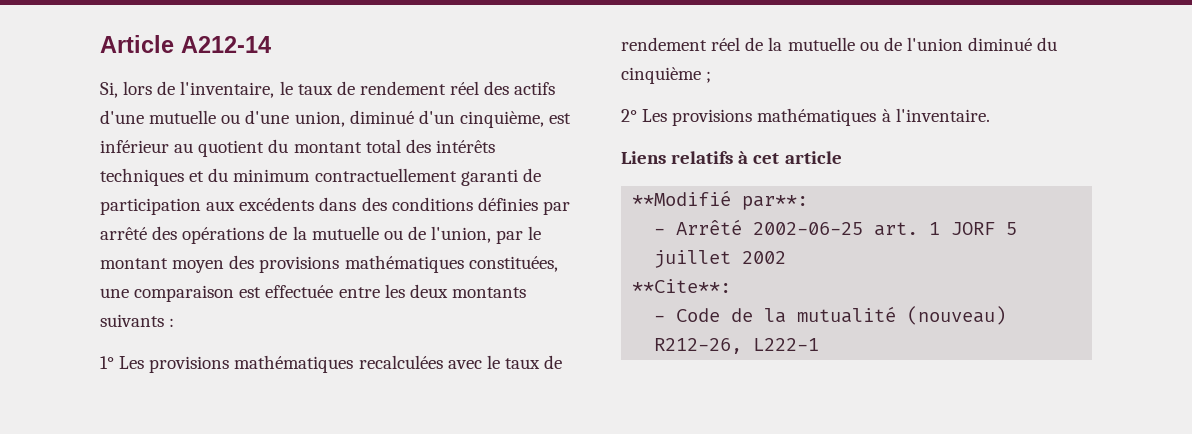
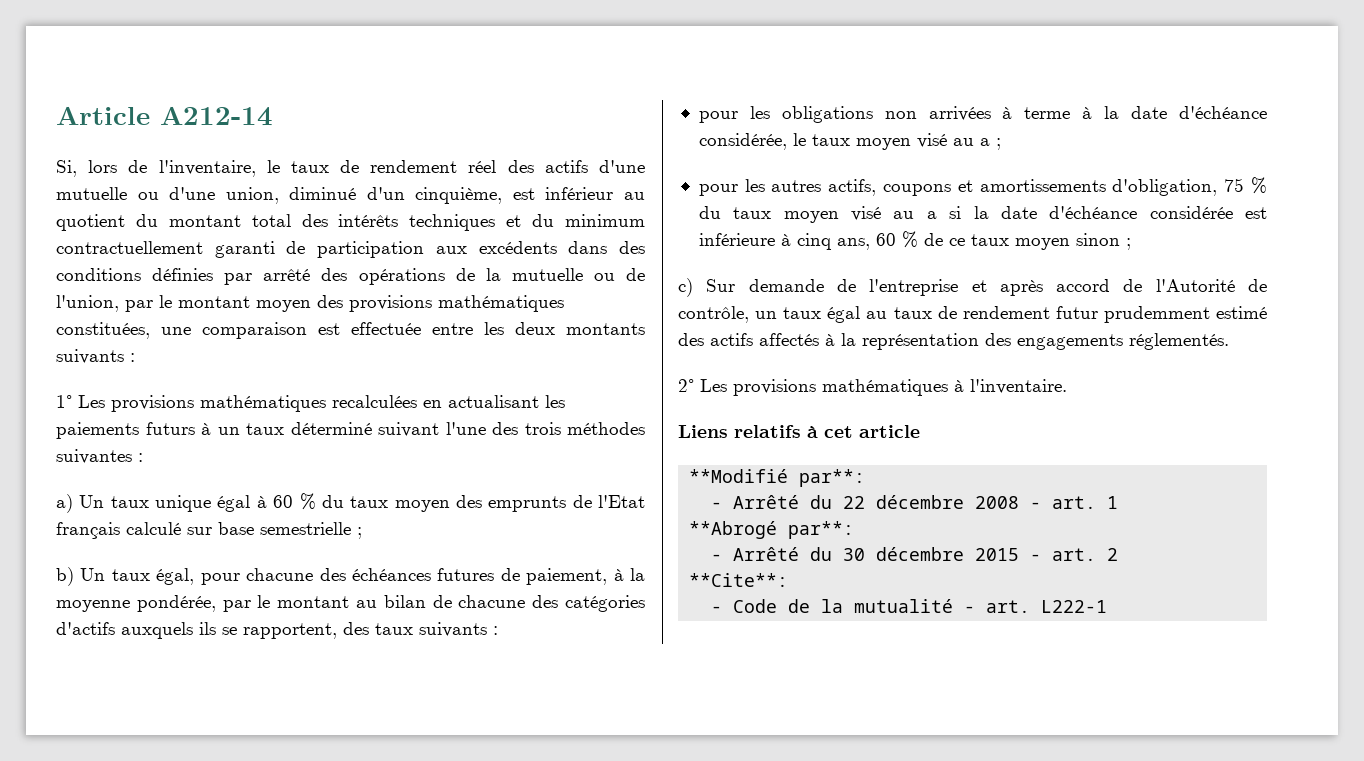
[447,355,563,369] [621,37,1058,51] [621,67,712,84] avec le taux de rendement réel de la mutuelle ou de l'union diminué du cinquième ; -> [423,395,565,408] [56,422,645,439] [56,449,143,464] [56,493,645,513] [56,522,362,539] [56,567,645,586] [56,595,646,612] [56,622,498,639] [698,106,1267,123] [698,133,1001,150] [698,177,1267,196] [698,206,1267,223] [698,231,1131,250] [678,278,1267,297] [678,306,1267,323] [678,333,1229,350] en actualisant les paiements futurs à un taux déterminé suivant l'une des trois méthodes suivantes : // a) Un taux unique égal à 60 % du taux moyen des emprunts de l'Etat français calculé sur base semestrielle ; // b) Un taux égal, pour chacune des échéances futures de paiement, à la moyenne pondérée, par le montant au bilan de chacune des catégories d'actifs auxquels ils se rapportent, des taux suivants : // pour les obligations non arrivées à terme à la date d'échéance considérée, le taux moyen visé au a ; // pour les autres actifs, coupons et amortissements d'obligation, 75 % du taux moyen visé au a si la date d'échéance considérée est inférieure à cinq ans, 60 % de ce taux moyen sinon ; // c) Sur demande de l'entreprise et après accord de l'Autorité de contrôle, un taux égal au taux de rendement futur prudemment estimé des actifs affectés à la représentation des engagements réglementés.
[753,222,1018,236] [654,250,787,268] 2002-06-25 art. 1 JORF 5 juillet 2002 -> [810,495,1119,509] [689,521,855,539] [711,547,1119,561] du 22 décembre 2008 - art. 1 // **Abrogé par**: // - Arrêté du 30 décembre 2015 - art. 2
[907,306,1007,325] [654,338,743,354] (nouveau) R212-26, -> [964,600,1031,613] - art.

